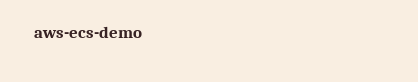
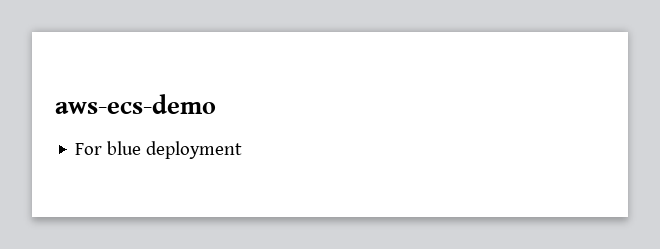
(142, 32) none -> [75,141,243,159] // For blue deployment

